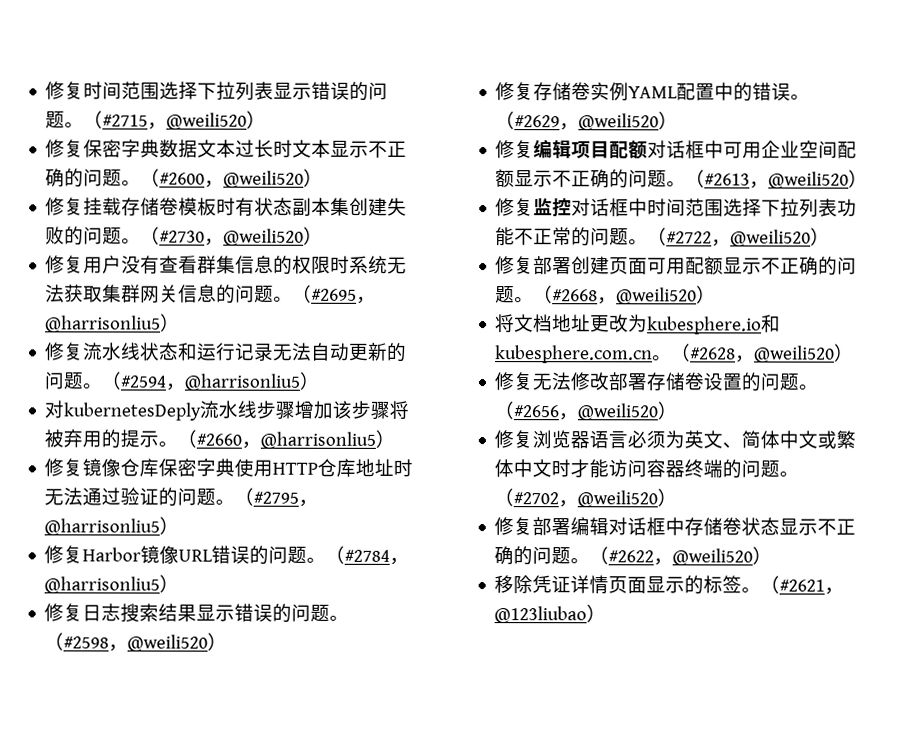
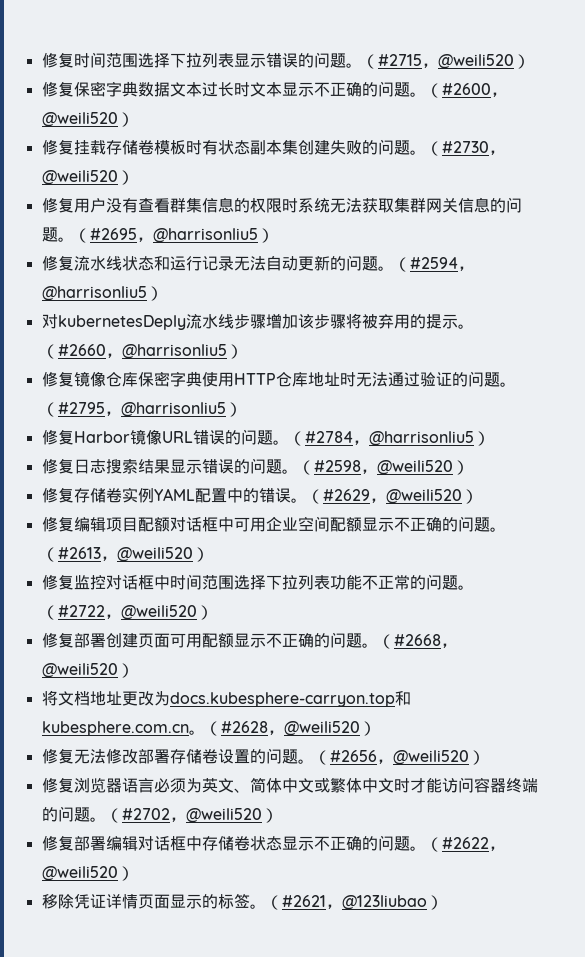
[647,316,763,335] kubesphere.io -> [169,692,395,707] docs.kubesphere-carryon.top

